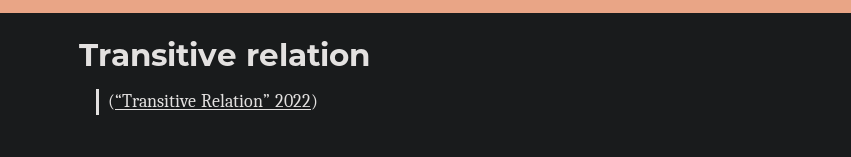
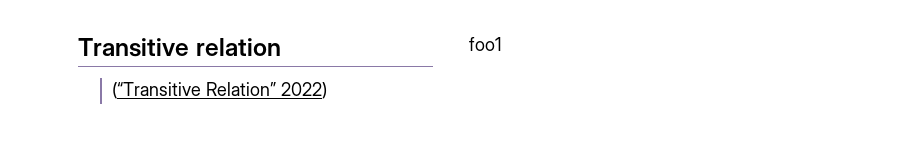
(318, 102) none -> [469,37,502,51] // foo1

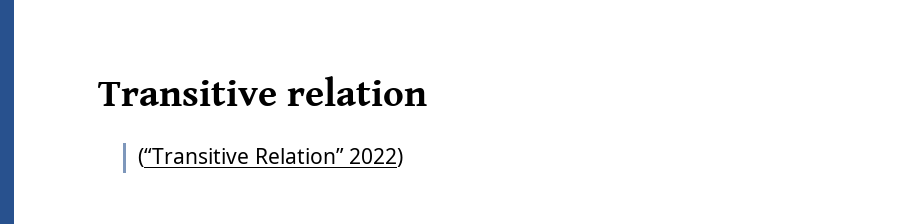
[469,37,502,51] // foo1 -> (404, 157) none

